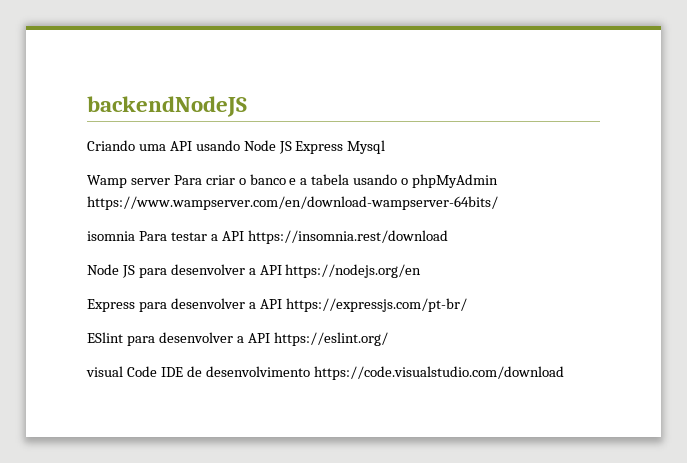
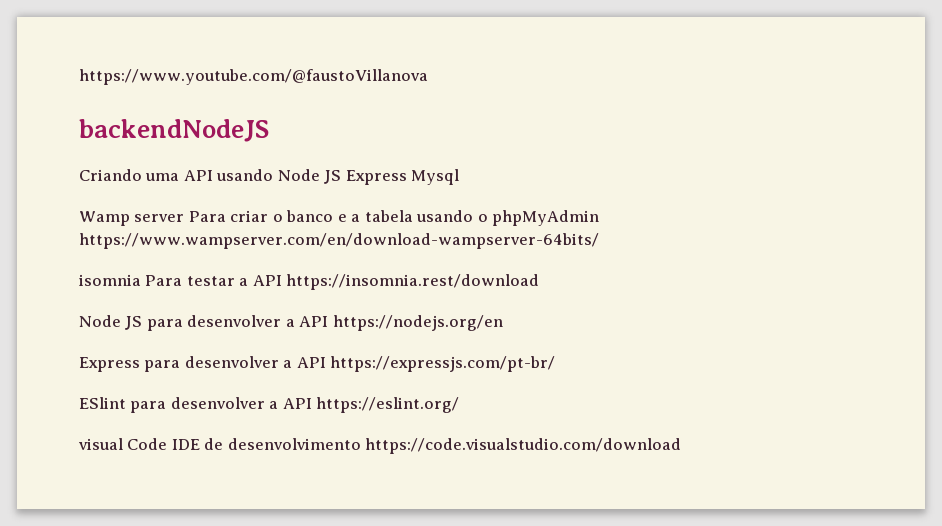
(87, 106) none -> [79,69,428,85] https://www.youtube.com/@faustoVillanova //

